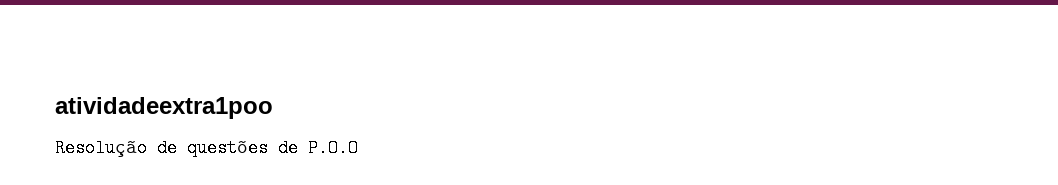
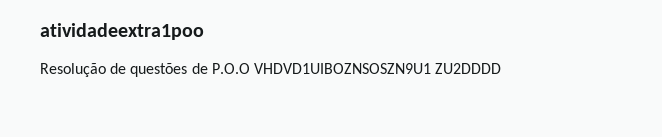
(358, 148) none -> [253,63,502,74] VHDVD1UIBOZNSOSZN9U1 ZU2DDDD

